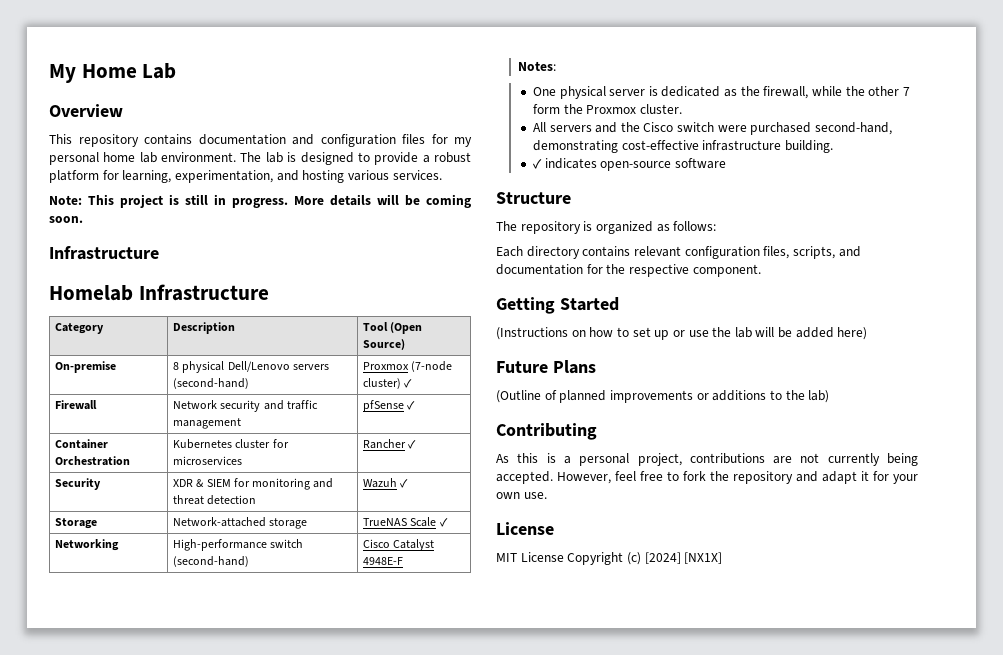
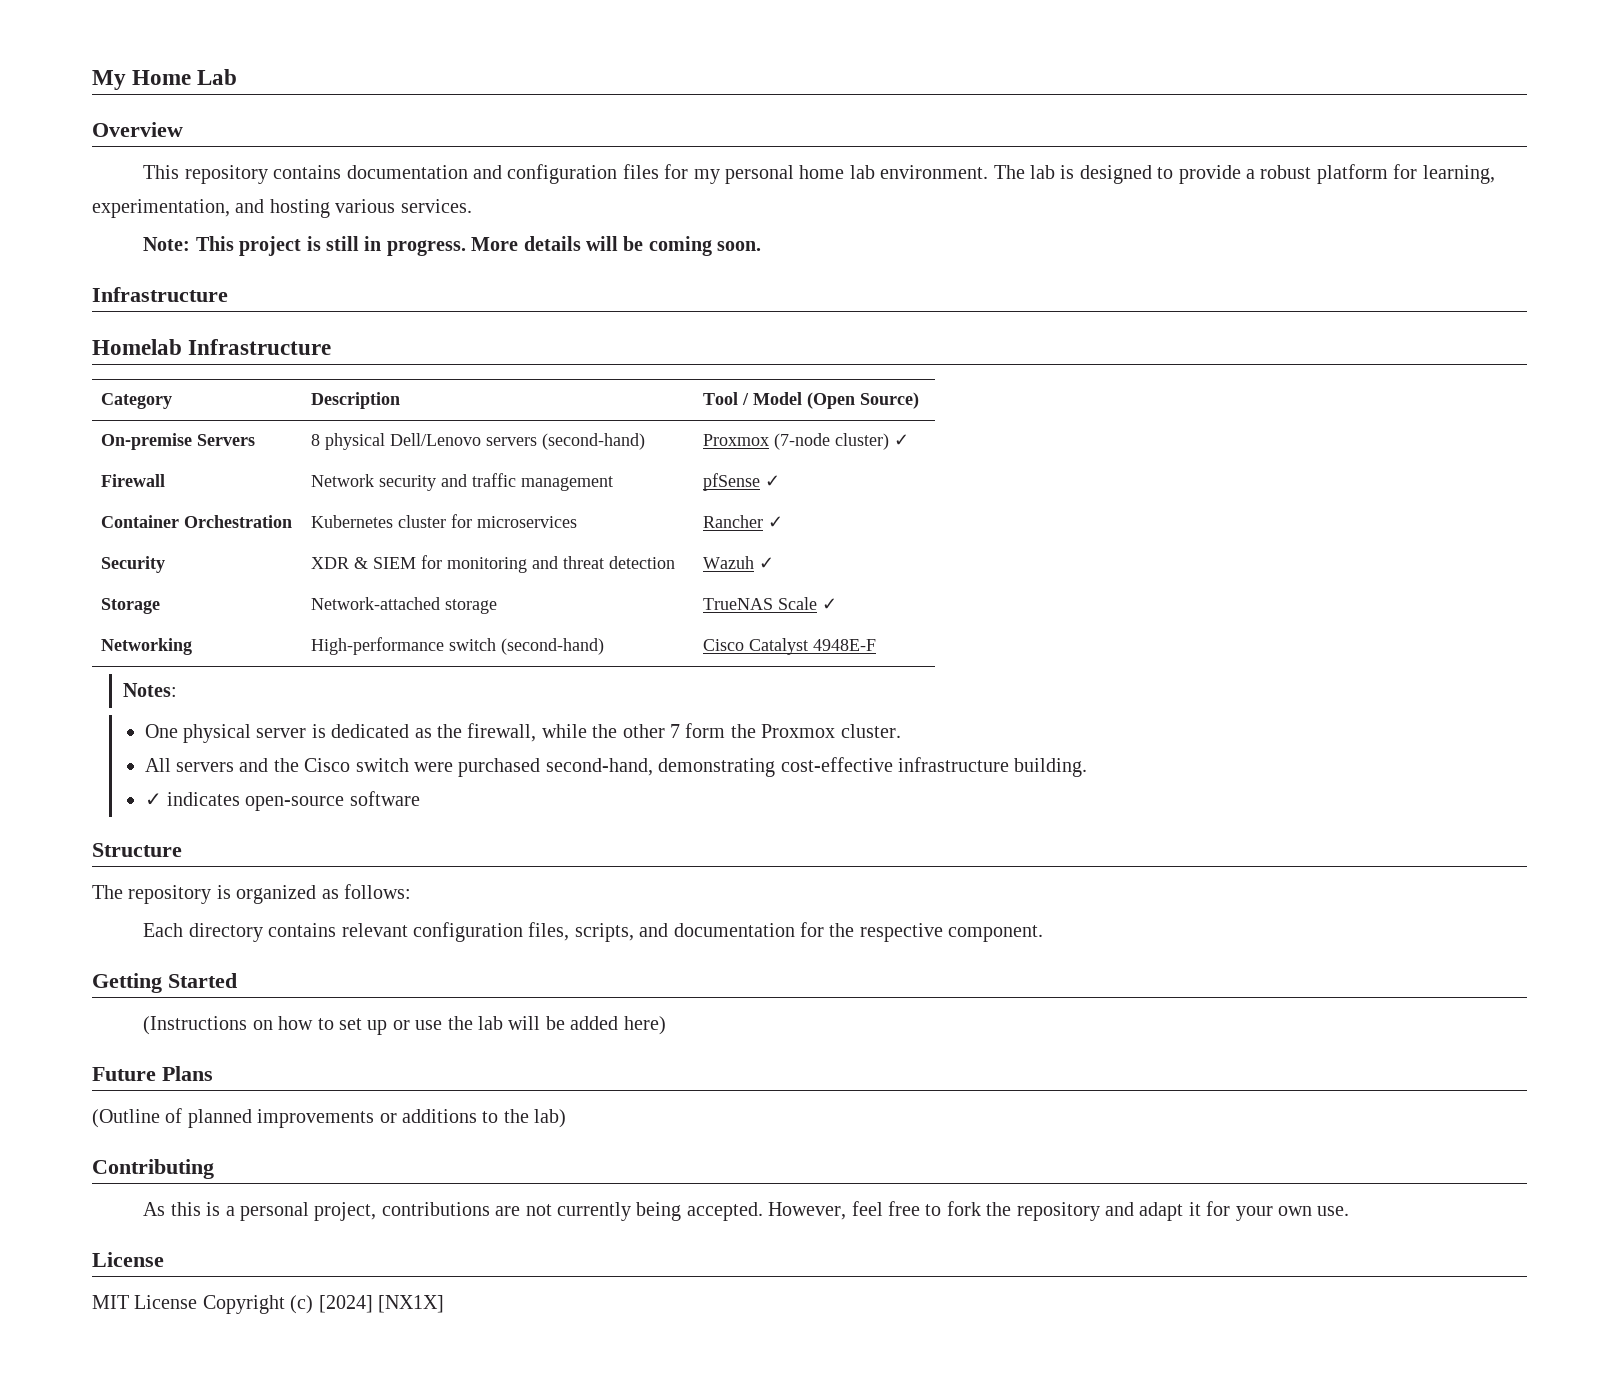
(389, 326) none -> [741,392,802,405] / Model
(117, 367) none -> [196,434,255,446] Servers

